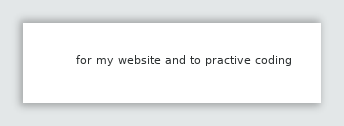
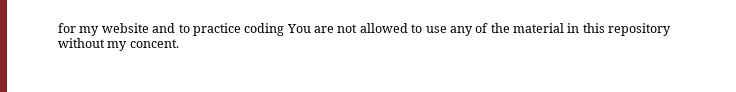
[205,55,292,66] practive coding -> [192,23,672,36] [58,38,179,51] practice coding You are not allowed to use any of the material in this repository without my concent.

